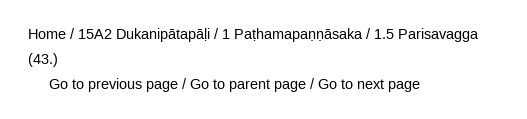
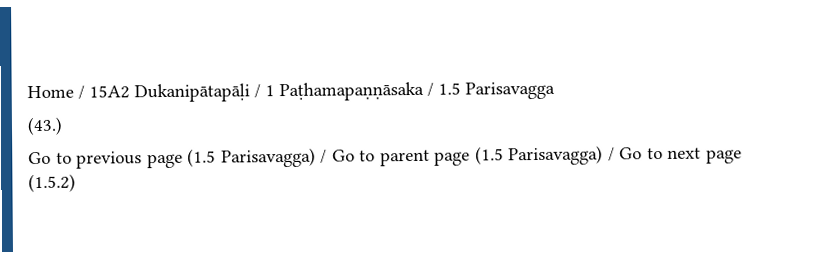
(178, 86) none -> [187,147,316,168] (1.5 Parisavagga)
(306, 86) none -> [474,145,604,166] (1.5 Parisavagga)
(420, 86) none -> [28,173,76,193] (1.5.2)

